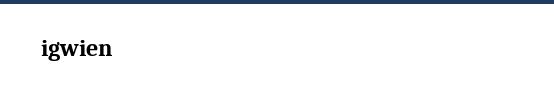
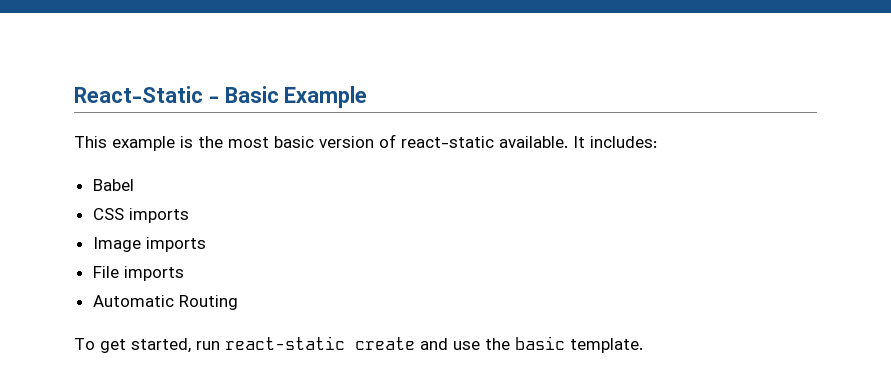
[41,40,113,61] igwien -> [74,86,368,108] [74,134,657,151] [92,179,134,191] [92,208,189,223] [92,237,206,252] [92,266,184,281] [92,295,238,310] [74,336,643,353] React-Static - Basic Example // This example is the most basic version of react-static available. It includes: // Babel // CSS imports // Image imports // File imports // Automatic Routing // To get started, run react-static create and use the basic template.

